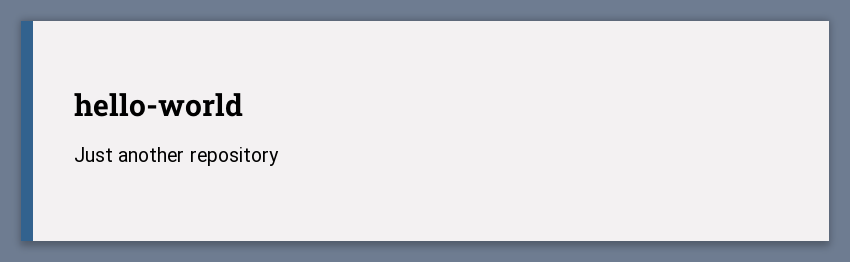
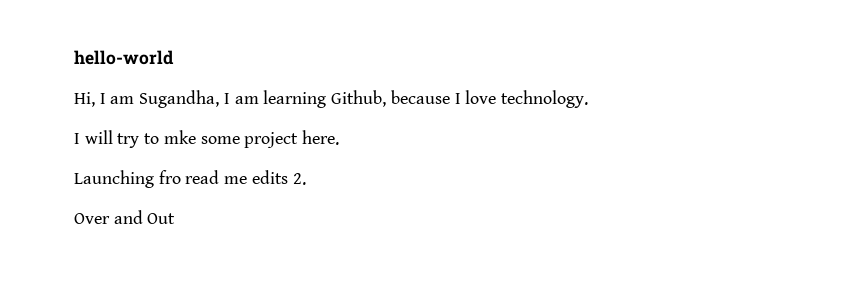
[74,147,279,166] Just another repository -> [74,90,588,108] [74,130,340,148] [74,170,306,188] [74,210,176,224] Hi, I am Sugandha, I am learning Github, because I love technology. // I will try to mke some project here. // Launching fro read me edits 2. // Over and Out

